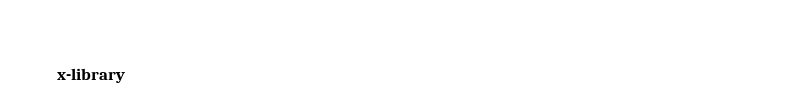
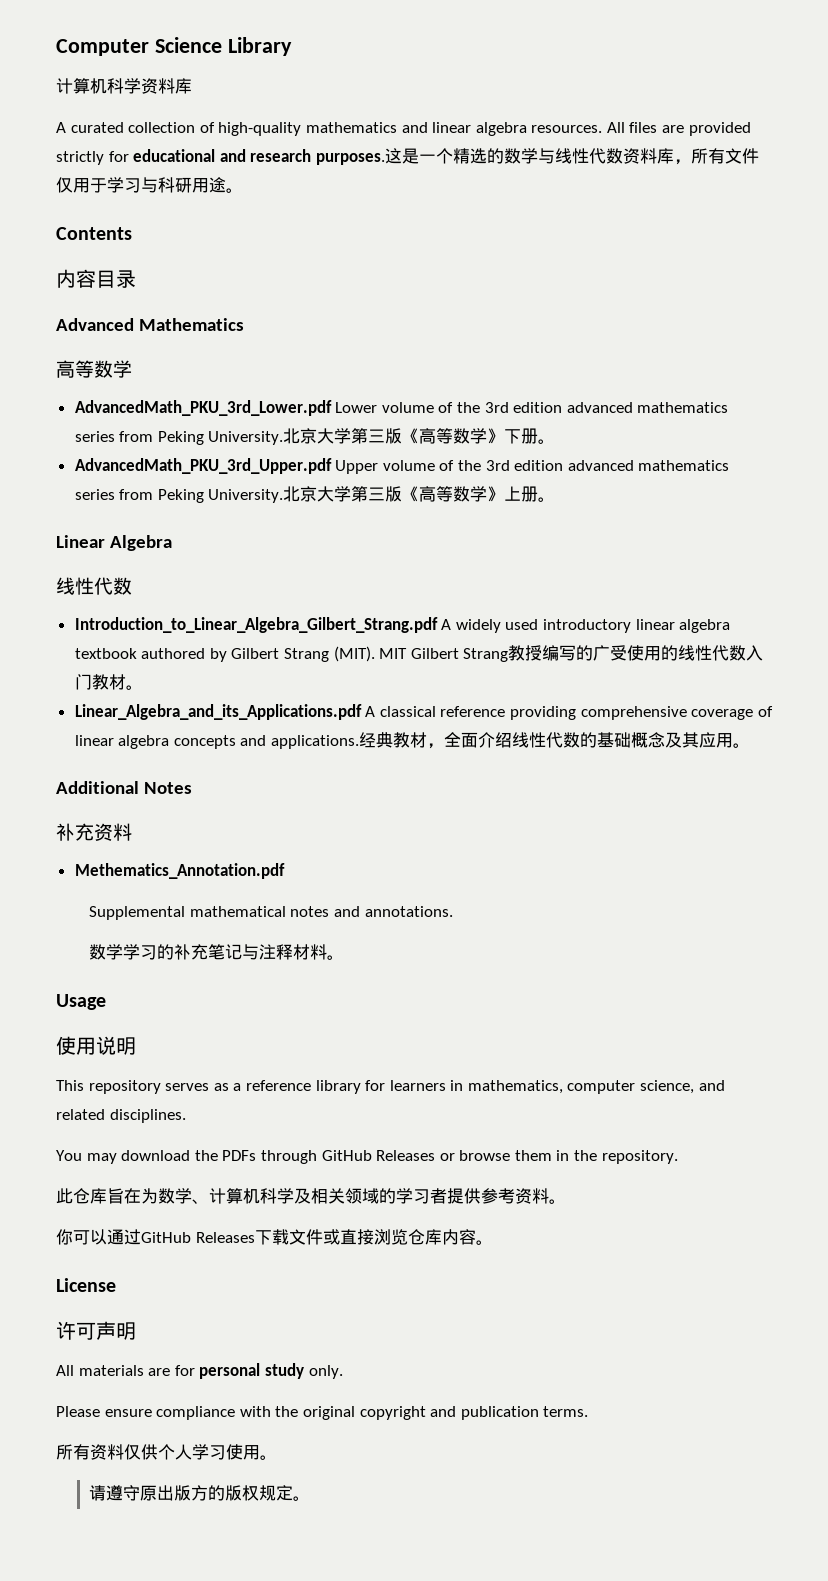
[57,68,125,83] x-library -> [56,37,292,56] [56,78,192,94] [56,122,751,136] [56,148,759,165] [56,177,243,193] [56,227,132,240] [56,269,136,288] [56,318,244,331] [56,360,132,378] [74,400,729,416] [74,428,556,445] [74,458,730,474] [74,486,556,503] [56,535,172,551] [56,577,132,595] [74,617,731,633] [74,645,764,662] [74,674,143,690] [74,704,773,720] [74,732,751,749] [56,781,192,794] [56,823,132,841] [74,863,285,879] [89,906,453,920] [89,944,345,960] [56,994,106,1010] [56,1036,136,1055] [56,1080,725,1094] [56,1109,186,1123] [56,1150,678,1164] [56,1188,566,1204] [56,1229,493,1245] [56,1278,116,1292] [56,1321,136,1340] [56,1363,343,1379] [56,1406,589,1420] [56,1444,277,1460] [89,1485,311,1501] Computer Science Library // 计算机科学资料库 // A curated collection of high-quality mathematics and linear algebra resources. All files are provided strictly for educational and research purposes.这是一个精选的数学与线性代数资料库，所有文件仅用于学习与科研用途。 // Contents // 内容目录 // Advanced Mathematics // 高等数学 // AdvancedMath_PKU_3rd_Lower.pdf Lower volume of the 3rd edition advanced mathematics series from Peking University.北京大学第三版《高等数学》下册。 // AdvancedMath_PKU_3rd_Upper.pdf Upper volume of the 3rd edition advanced mathematics series from Peking University.北京大学第三版《高等数学》上册。 // Linear Algebra // 线性代数 // Introduction_to_Linear_Algebra_Gilbert_Strang.pdf A widely used introductory linear algebra textbook authored by Gilbert Strang (MIT). MIT Gilbert Strang教授编写的广受使用的线性代数入门教材。 // Linear_Algebra_and_its_Applications.pdf A classical reference providing comprehensive coverage of linear algebra concepts and applications.经典教材，全面介绍线性代数的基础概念及其应用。 // Additional Notes // 补充资料 // Methematics_Annotation.pdf // Supplemental mathematical notes and annotations. // 数学学习的补充笔记与注释材料。 // Usage // 使用说明 // This repository serves as a reference library for learners in mathematics, computer science, and related disciplines. // You may download the PDFs through GitHub Releases or browse them in the repository. // 此仓库旨在为数学、计算机科学及相关领域的学习者提供参考资料。 // 你可以通过GitHub Releases下载文件或直接浏览仓库内容。 // License // 许可声明 // All materials are for personal study only. // Please ensure compliance with the original copyright and publication terms. // 所有资料仅供个人学习使用。 // 请遵守原出版方的版权规定。

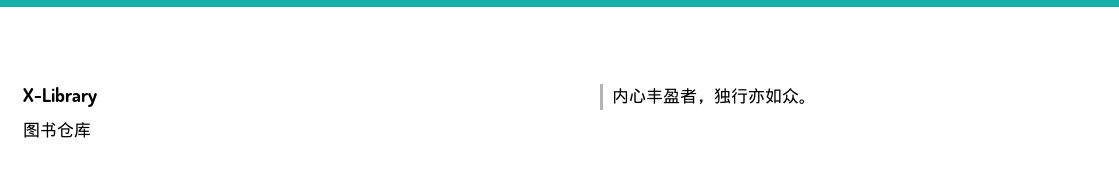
[56,37,292,56] [56,78,192,94] [56,122,751,136] [56,148,759,165] [56,177,243,193] [56,227,132,240] [56,269,136,288] [56,318,244,331] [56,360,132,378] [74,400,729,416] [74,428,556,445] [74,458,730,474] [74,486,556,503] [56,535,172,551] [56,577,132,595] [74,617,731,633] [74,645,764,662] [74,674,143,690] [74,704,773,720] [74,732,751,749] [56,781,192,794] [56,823,132,841] [74,863,285,879] [89,906,453,920] [89,944,345,960] [56,994,106,1010] [56,1036,136,1055] [56,1080,725,1094] [56,1109,186,1123] [56,1150,678,1164] [56,1188,566,1204] [56,1229,493,1245] [56,1278,116,1292] [56,1321,136,1340] [56,1363,343,1379] [56,1406,589,1420] [56,1444,277,1460] [89,1485,294,1501] Computer Science Library // 计算机科学资料库 // A curated collection of high-quality mathematics and linear algebra resources. All files are provided strictly for educational and research purposes.这是一个精选的数学与线性代数资料库，所有文件仅用于学习与科研用途。 // Contents // 内容目录 // Advanced Mathematics // 高等数学 // AdvancedMath_PKU_3rd_Lower.pdf Lower volume of the 3rd edition advanced mathematics series from Peking University.北京大学第三版《高等数学》下册。 // AdvancedMath_PKU_3rd_Upper.pdf Upper volume of the 3rd edition advanced mathematics series from Peking University.北京大学第三版《高等数学》上册。 // Linear Algebra // 线性代数 // Introduction_to_Linear_Algebra_Gilbert_Strang.pdf A widely used introductory linear algebra textbook authored by Gilbert Strang (MIT). MIT Gilbert Strang教授编写的广受使用的线性代数入门教材。 // Linear_Algebra_and_its_Applications.pdf A classical reference providing comprehensive coverage of linear algebra concepts and applications.经典教材，全面介绍线性代数的基础概念及其应用。 // Additional Notes // 补充资料 // Methematics_Annotation.pdf // Supplemental mathematical notes and annotations. // 数学学习的补充笔记与注释材料。 // Usage // 使用说明 // This repository serves as a reference library for learners in mathematics, computer science, and related disciplines. // You may download the PDFs through GitHub Releases or browse them in the repository. // 此仓库旨在为数学、计算机科学及相关领域的学习者提供参考资料。 // 你可以通过GitHub Releases下载文件或直接浏览仓库内容。 // License // 许可声明 // All materials are for personal study only. // Please ensure compliance with the original copyright and publication terms. // 所有资料仅供个人学习使用。 // 请遵守原出版方的版权规定 -> [23,87,97,107] [23,122,91,138] [612,88,800,105] X-Library // 图书仓库 // 内心丰盈者，独行亦如众

